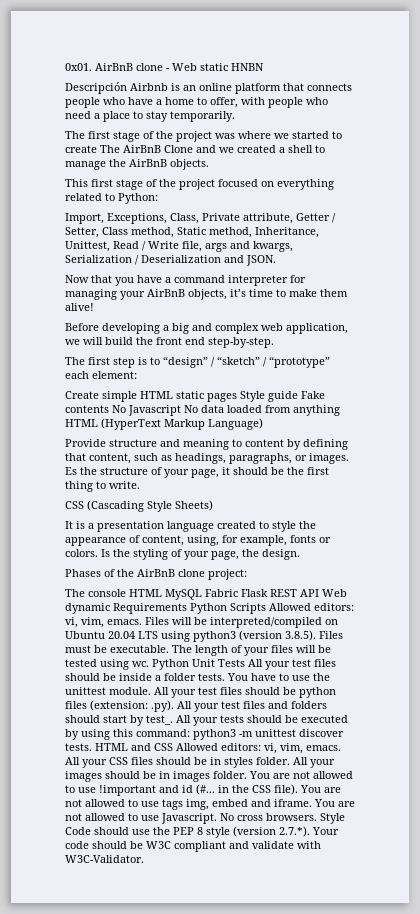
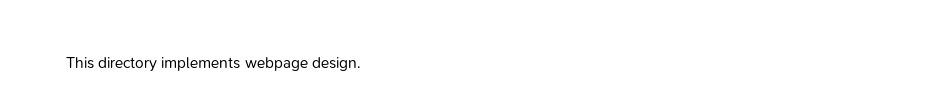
[65,63,264,71] [65,82,352,94] [65,97,328,108] [65,111,235,122] [65,131,342,142] [65,145,325,153] [65,159,209,170] [65,179,334,190] [65,193,158,204] [65,213,336,224] [65,227,319,238] [65,241,293,252] [65,255,276,266] [65,275,306,286] [65,289,348,300] [65,303,94,311] [65,323,348,334] [65,337,274,348] [65,356,330,368] [65,371,137,379] [65,391,325,402] [65,405,340,416] [65,418,263,430] [65,439,348,450] [65,453,349,464] [65,467,329,478] [65,481,140,492] [65,500,213,512] [65,521,316,532] [65,535,331,546] [65,549,300,560] [65,569,247,580] [65,589,347,600] [65,603,354,614] [65,617,338,628] [65,630,343,642] [65,645,331,656] [65,659,336,670] [65,673,330,681] [65,687,336,698] [65,700,327,712] [65,715,348,726] [65,729,344,740] [65,743,341,754] [65,757,335,768] [65,771,353,782] [65,784,341,796] [65,799,355,810] [65,813,345,824] [65,826,339,838] [65,841,321,852] [65,855,144,863] 0x01. AirBnB clone - Web static HNBN // Descripción Airbnb is an online platform that connects people who have a home to offer, with people who need a place to stay temporarily. // The first stage of the project was where we started to create The AirBnB Clone and we created a shell to manage the AirBnB objects. // This first stage of the project focused on everything related to Python: // Import, Exceptions, Class, Private attribute, Getter / Setter, Class method, Static method, Inheritance, Unittest, Read / Write file, args and kwargs, Serialization / Deserialization and JSON. // Now that you have a command interpreter for managing your AirBnB objects, it’s time to make them alive! // Before developing a big and complex web application, we will build the front end step-by-step. // The first step is to “design” / “sketch” / “prototype” each element: // Create simple HTML static pages Style guide Fake contents No Javascript No data loaded from anything HTML (HyperText Markup Language) // Provide structure and meaning to content by defining that content, such as headings, paragraphs, or images. Es the structure of your page, it should be the first thing to write. // CSS (Cascading Style Sheets) // It is a presentation language created to style the appearance of content, using, for example, fonts or colors. Is the styling of your page, the design. // Phases of the AirBnB clone project: // The console HTML MySQL Fabric Flask REST API Web dynamic Requirements Python Scripts Allowed editors: vi, vim, emacs. Files will be interpreted/compiled on Ubuntu 20.04 LTS using python3 (version 3.8.5). Files must be executable. The length of your files will be tested using wc. Python Unit Tests All your test files should be inside a folder tests. You have to use the unittest module. All your test files should be python files (extension: .py). All your test files and folders should start by test_. All your tests should be executed by using this command: python3 -m unittest discover tests. HTML and CSS Allowed editors: vi, vim, emacs. All your CSS files should be in styles folder. All your images should be in images folder. You are not allowed to use !important and id (#... in the CSS file). You are not allowed to use tags img, embed and iframe. You are not allowed to use Javascript. No cross browsers. Style Code should use the PEP 8 style (version 2.7.*). Your code should be W3C compliant and validate with W3C-Validator. -> [66,57,361,72] This directory implements webpage design.

